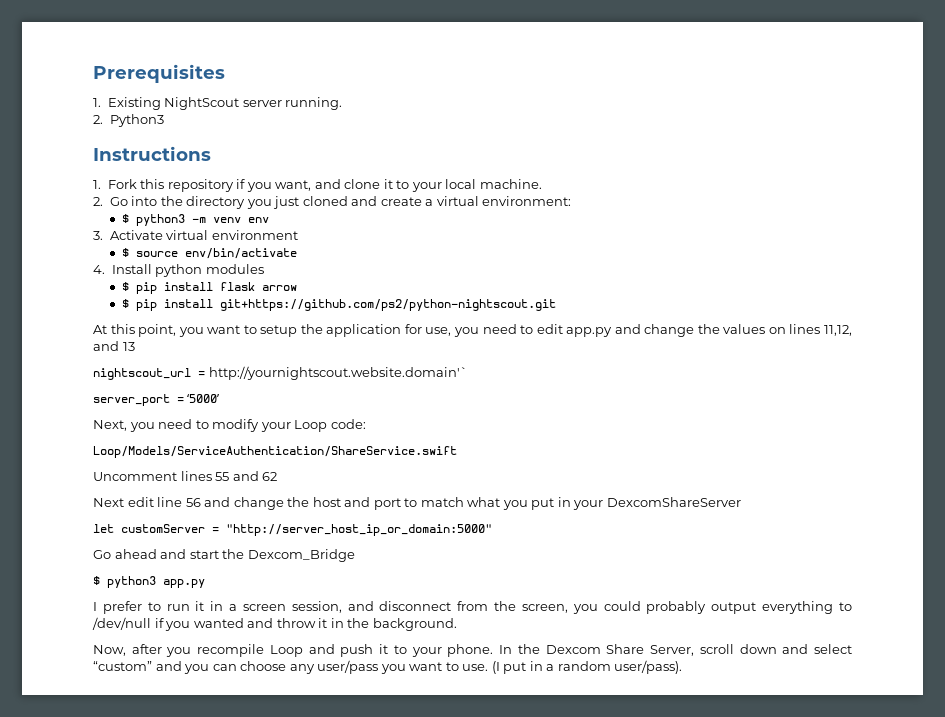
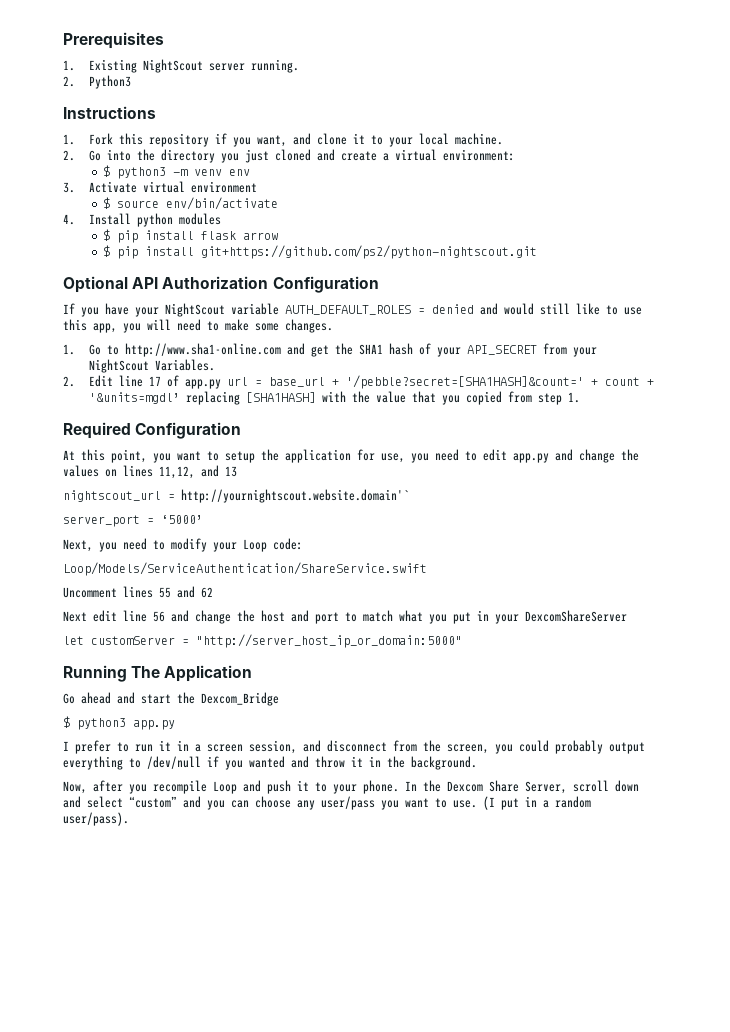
(556, 305) none -> [63,276,379,293] [63,303,642,317] [63,319,333,333] [63,343,597,357] [88,359,215,373] [63,375,654,389] [88,391,580,405] [63,422,242,439] // Optional API Authorization Configuration // If you have your NightScout variable AUTH_DEFAULT_ROLES = denied and would still like to use this app, you will need to make some changes. // 1. Go to http://www.sha1-online.com and get the SHA1 hash of your API_SECRET from your NightScout Variables. // 2. Edit line 17 of app.py url = base_url + '/pebble?secret=[SHA1HASH]&count=' + count + '&units=mgdl’ replacing [SHA1HASH] with the value that you copied from step 1. // Required Configuration
(492, 530) none -> [63,665,253,682] // Running The Application

